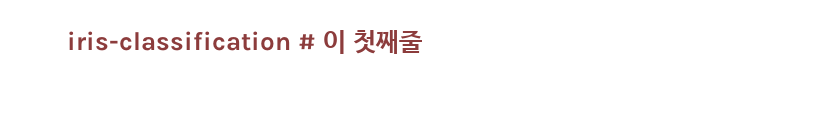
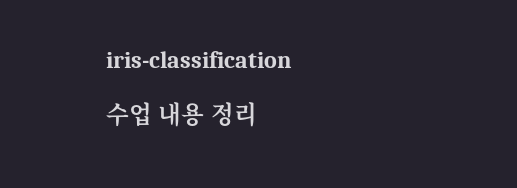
[298,30,423,54] # 이 첫째줄 -> [106,102,257,127] // 수업 내용 정리

